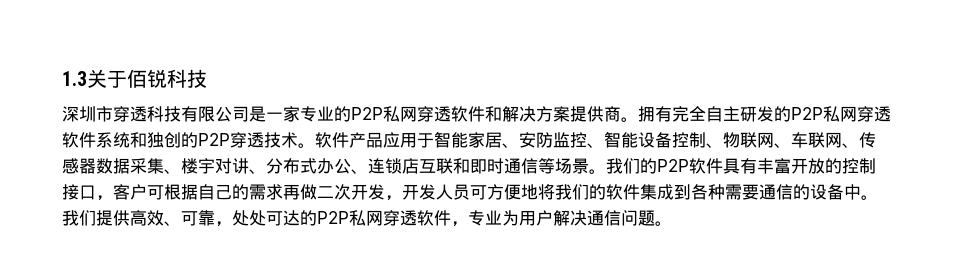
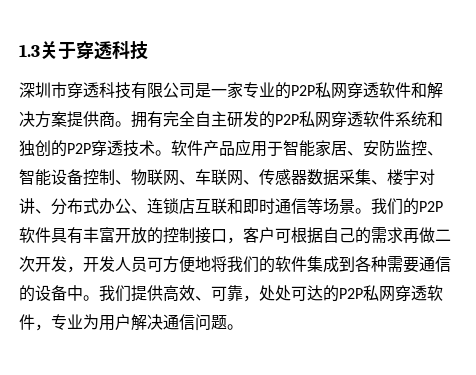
[127,69,167,88] 佰锐 -> [76,41,112,60] 穿透

